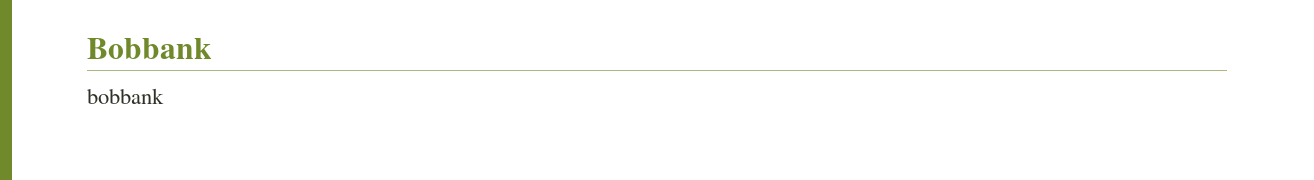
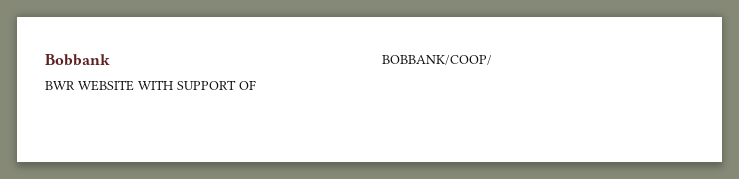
[87,88,164,104] bobbank -> [45,80,256,91] [382,55,492,65] BWR WEBSITE WITH SUPPORT OF BOBBANK/COOP/

